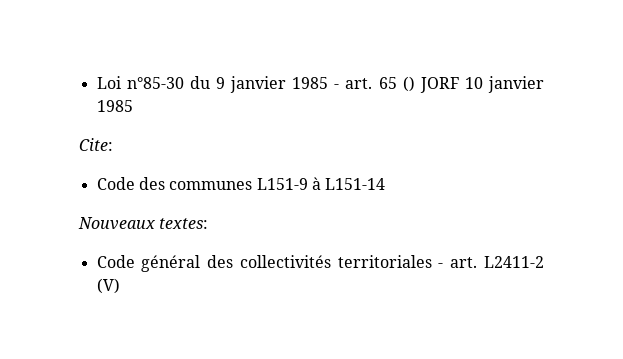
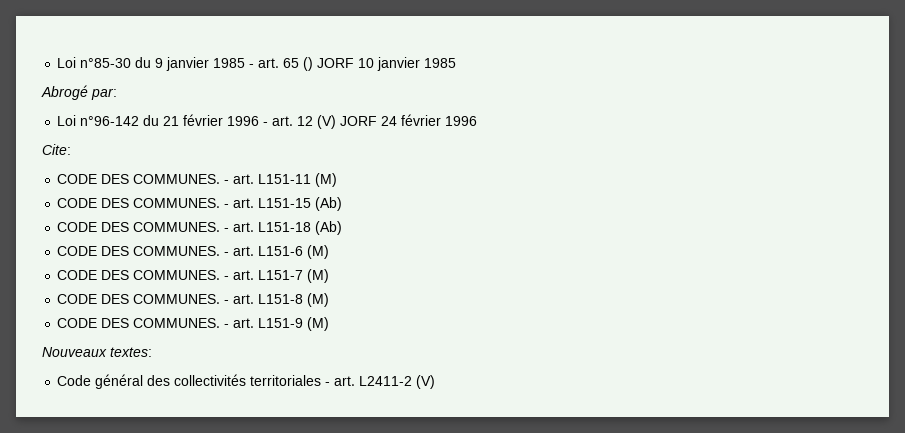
[79,138,113,151] [96,177,386,190] Cite: // Code des communes L151-9 à L151-14 -> [41,85,117,100] [57,114,478,129] [42,144,71,155] [57,173,338,187] [57,197,343,211] [57,221,343,235] [57,245,330,259] [57,269,330,283] [57,293,330,307] [57,317,330,331] Abrogé par: // Loi n°96-142 du 21 février 1996 - art. 12 (V) JORF 24 février 1996 // Cite: // CODE DES COMMUNES. - art. L151-11 (M) // CODE DES COMMUNES. - art. L151-15 (Ab) // CODE DES COMMUNES. - art. L151-18 (Ab) // CODE DES COMMUNES. - art. L151-6 (M) // CODE DES COMMUNES. - art. L151-7 (M) // CODE DES COMMUNES. - art. L151-8 (M) // CODE DES COMMUNES. - art. L151-9 (M)

